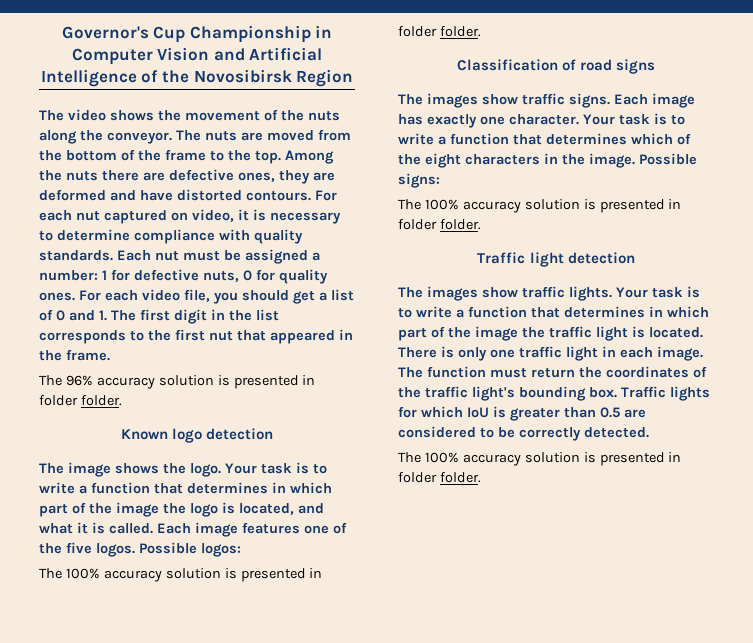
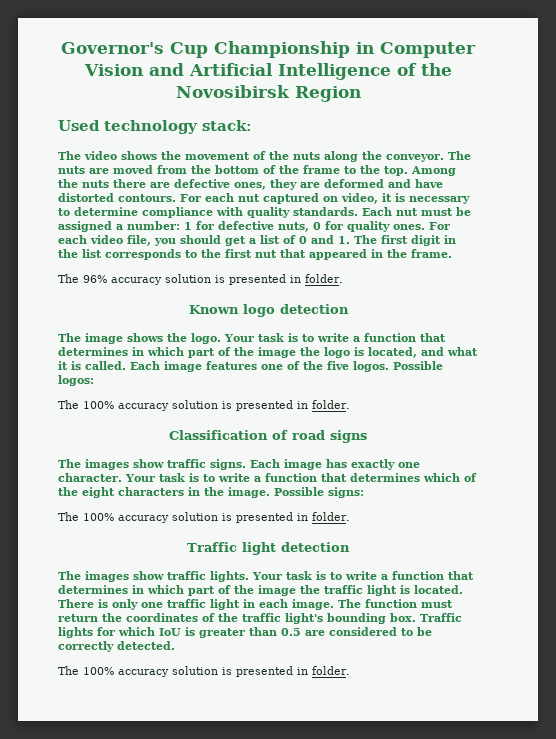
(354, 78) none -> [58,120,252,134] // Used technology stack:
[39,395,78,406] folder -> (301, 279) none
[398,26,437,37] folder -> (308, 405) none
[398,219,437,230] folder -> (308, 517) none
[398,472,437,483] folder -> (308, 671) none

